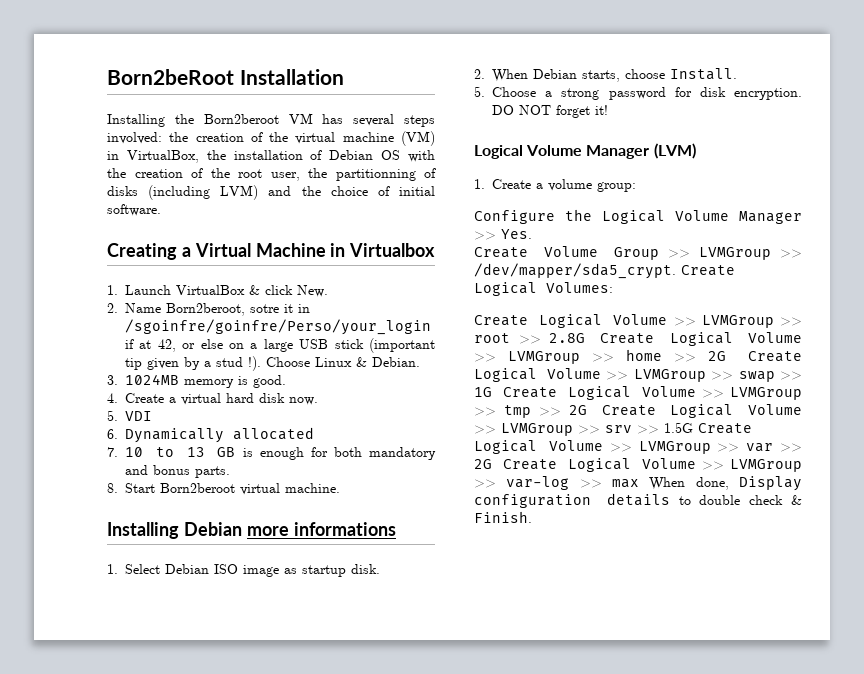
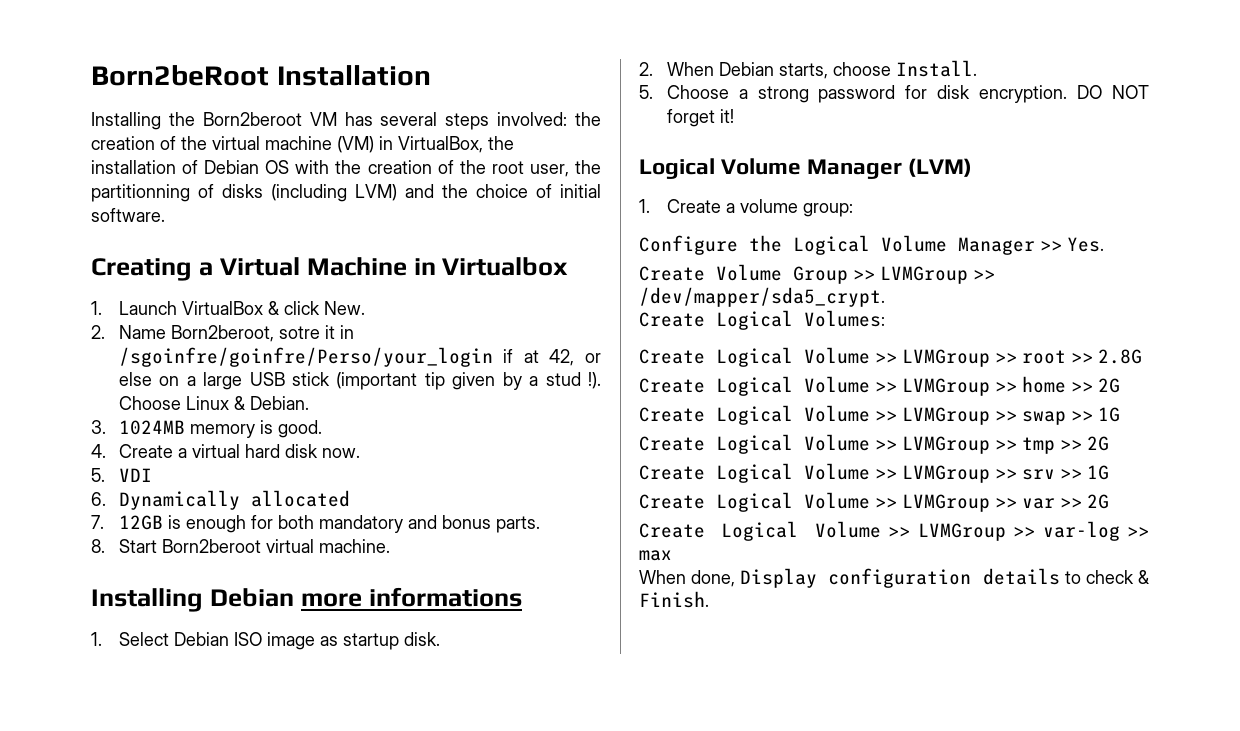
[125,447,236,457] 10 to 13 GB -> [118,515,163,530] 12GB
(676, 271) none -> (885, 297) //
(586, 338) none -> (1142, 356) //
(727, 356) none -> (1120, 385) //
(492, 392) none -> (1120, 414) //
(588, 410) none -> (1109, 443) //
[664,422,693,433] 1.5G -> [1087,465,1109,480] 1G //
(492, 464) none -> (1109, 501) //
(639, 483) none -> (672, 555) //
[699,495,741,505] double -> (1081, 577) none

